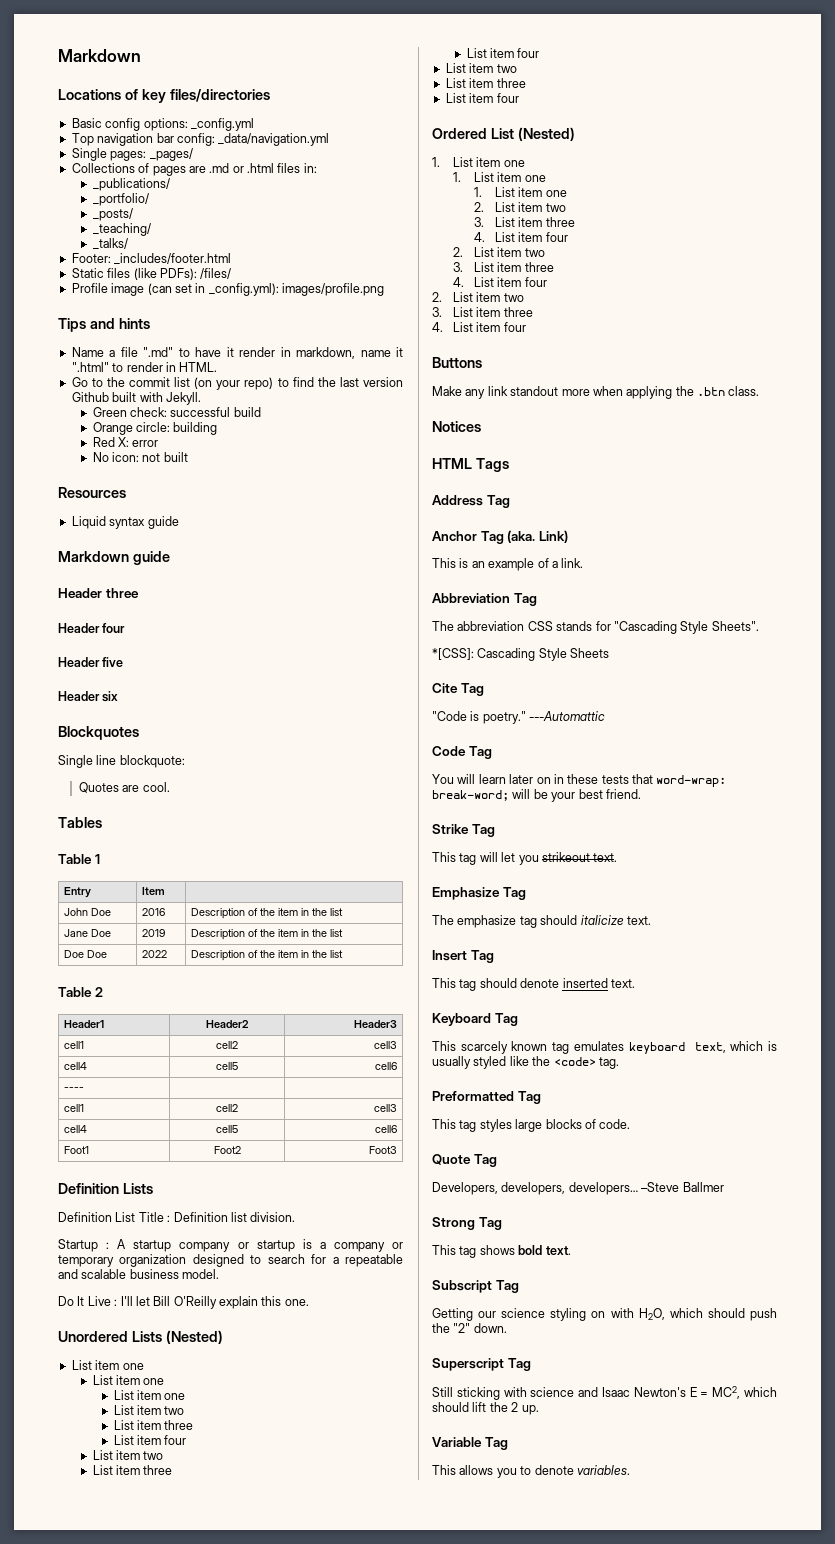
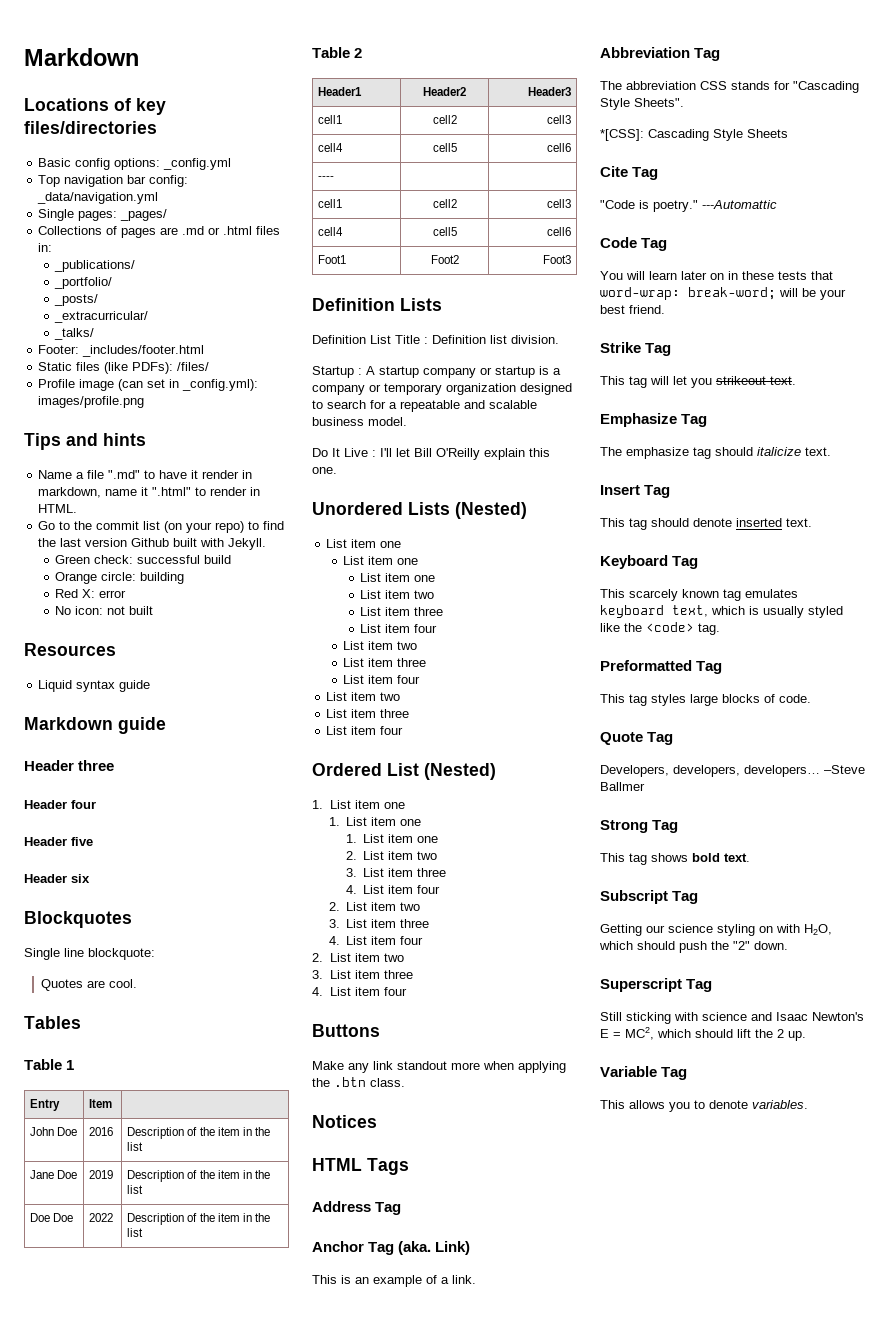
[92,223,151,236] _teaching/ -> [54,311,149,323] _extracurricular/

